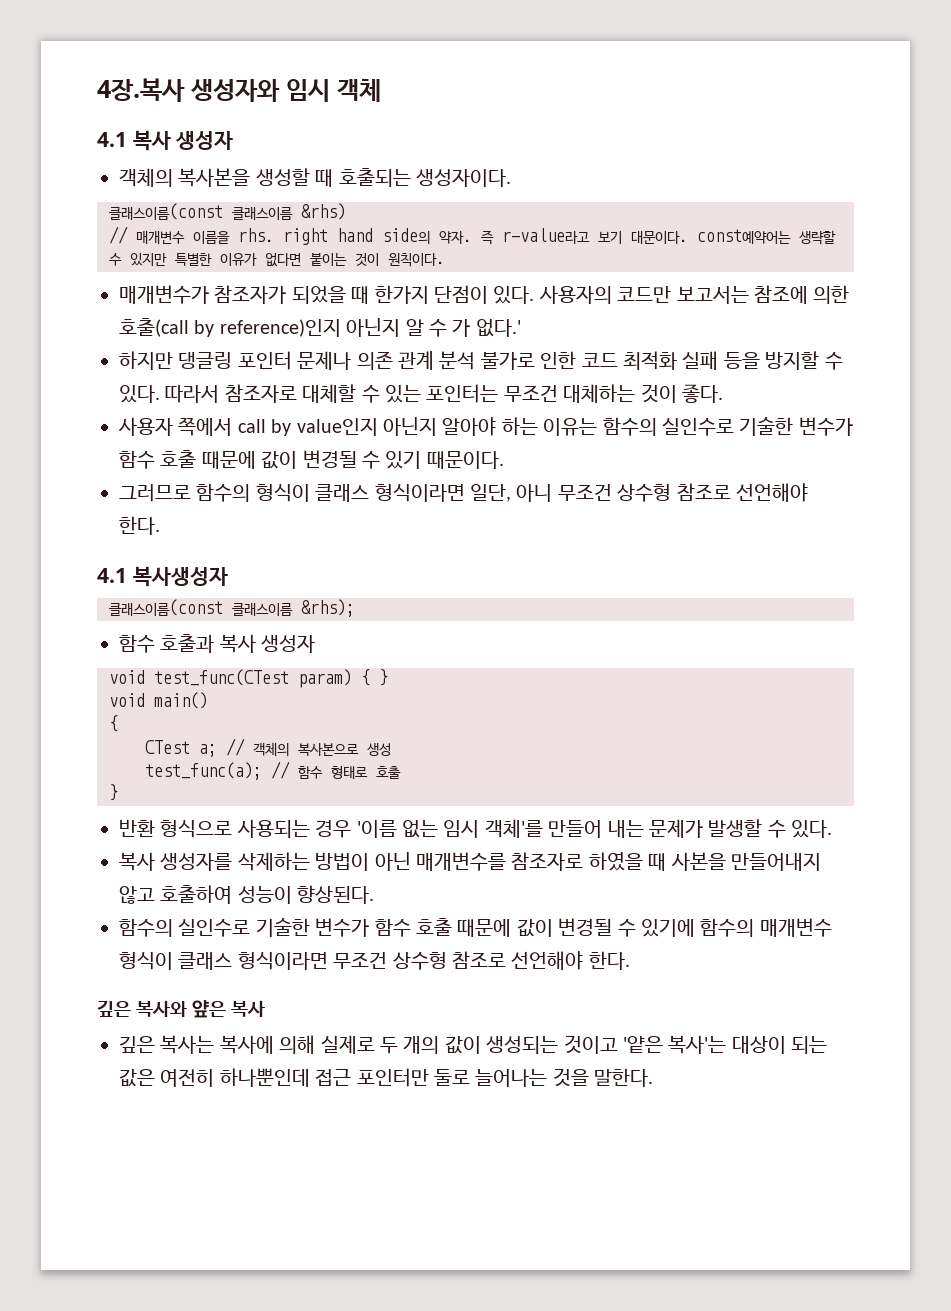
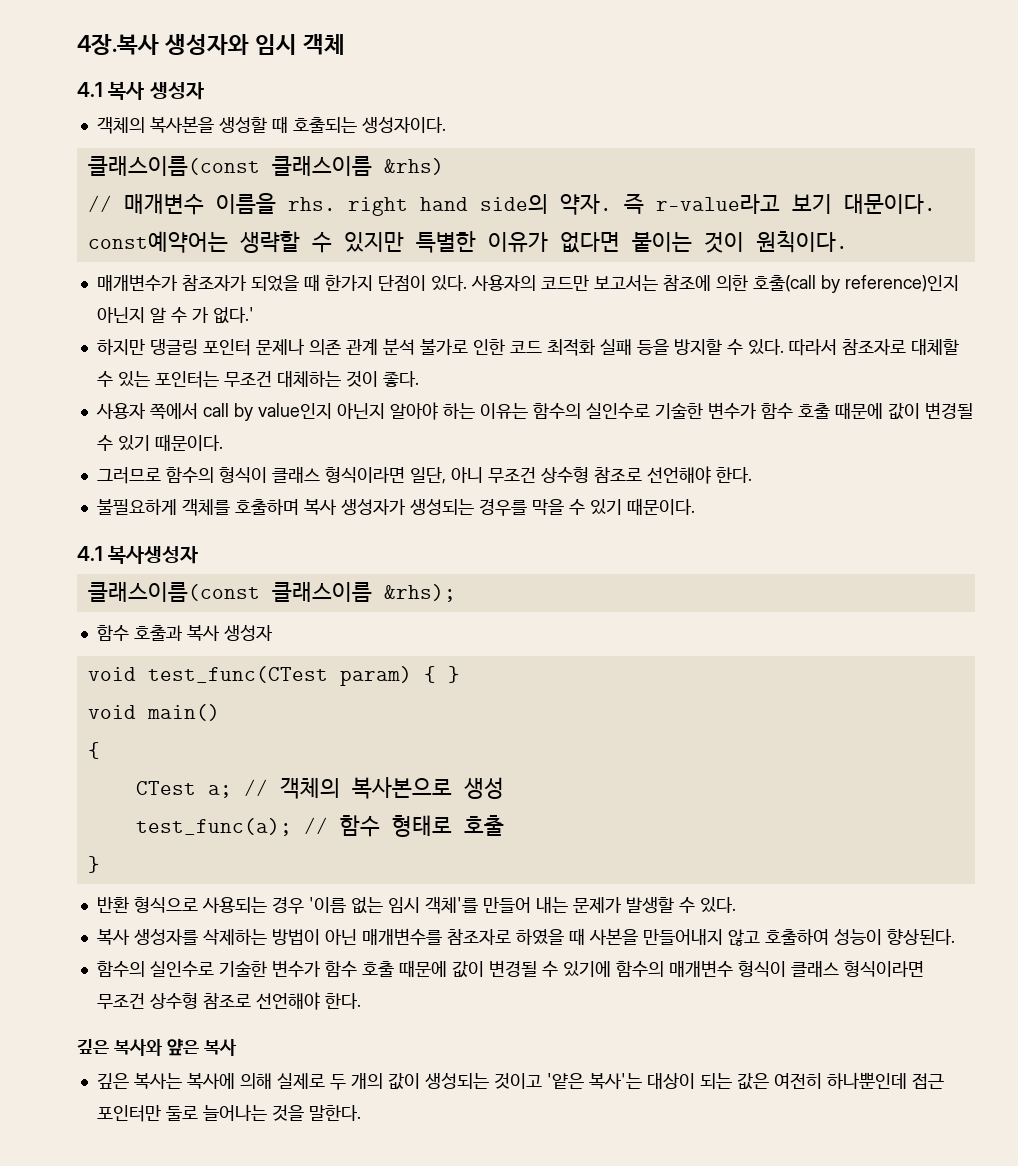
(160, 525) none -> [96,498,695,516] // 불필요하게 객체를 호출하며 복사 생성자가 생성되는 경우를 막을 수 있기 때문이다.

